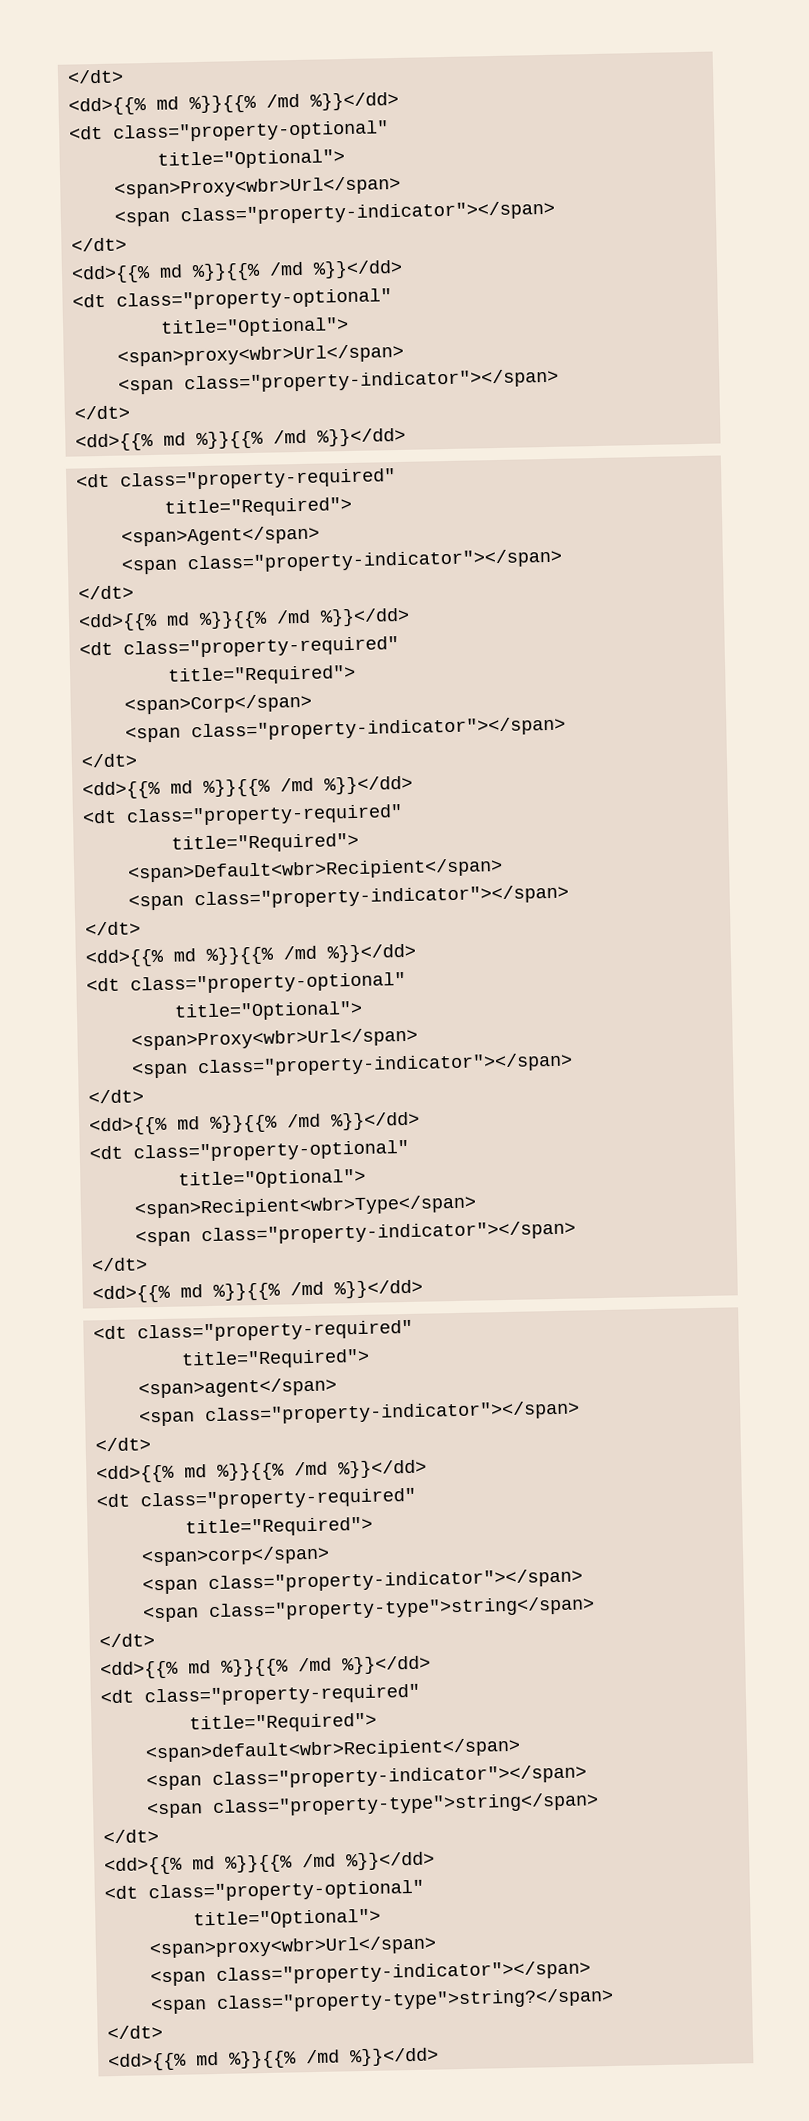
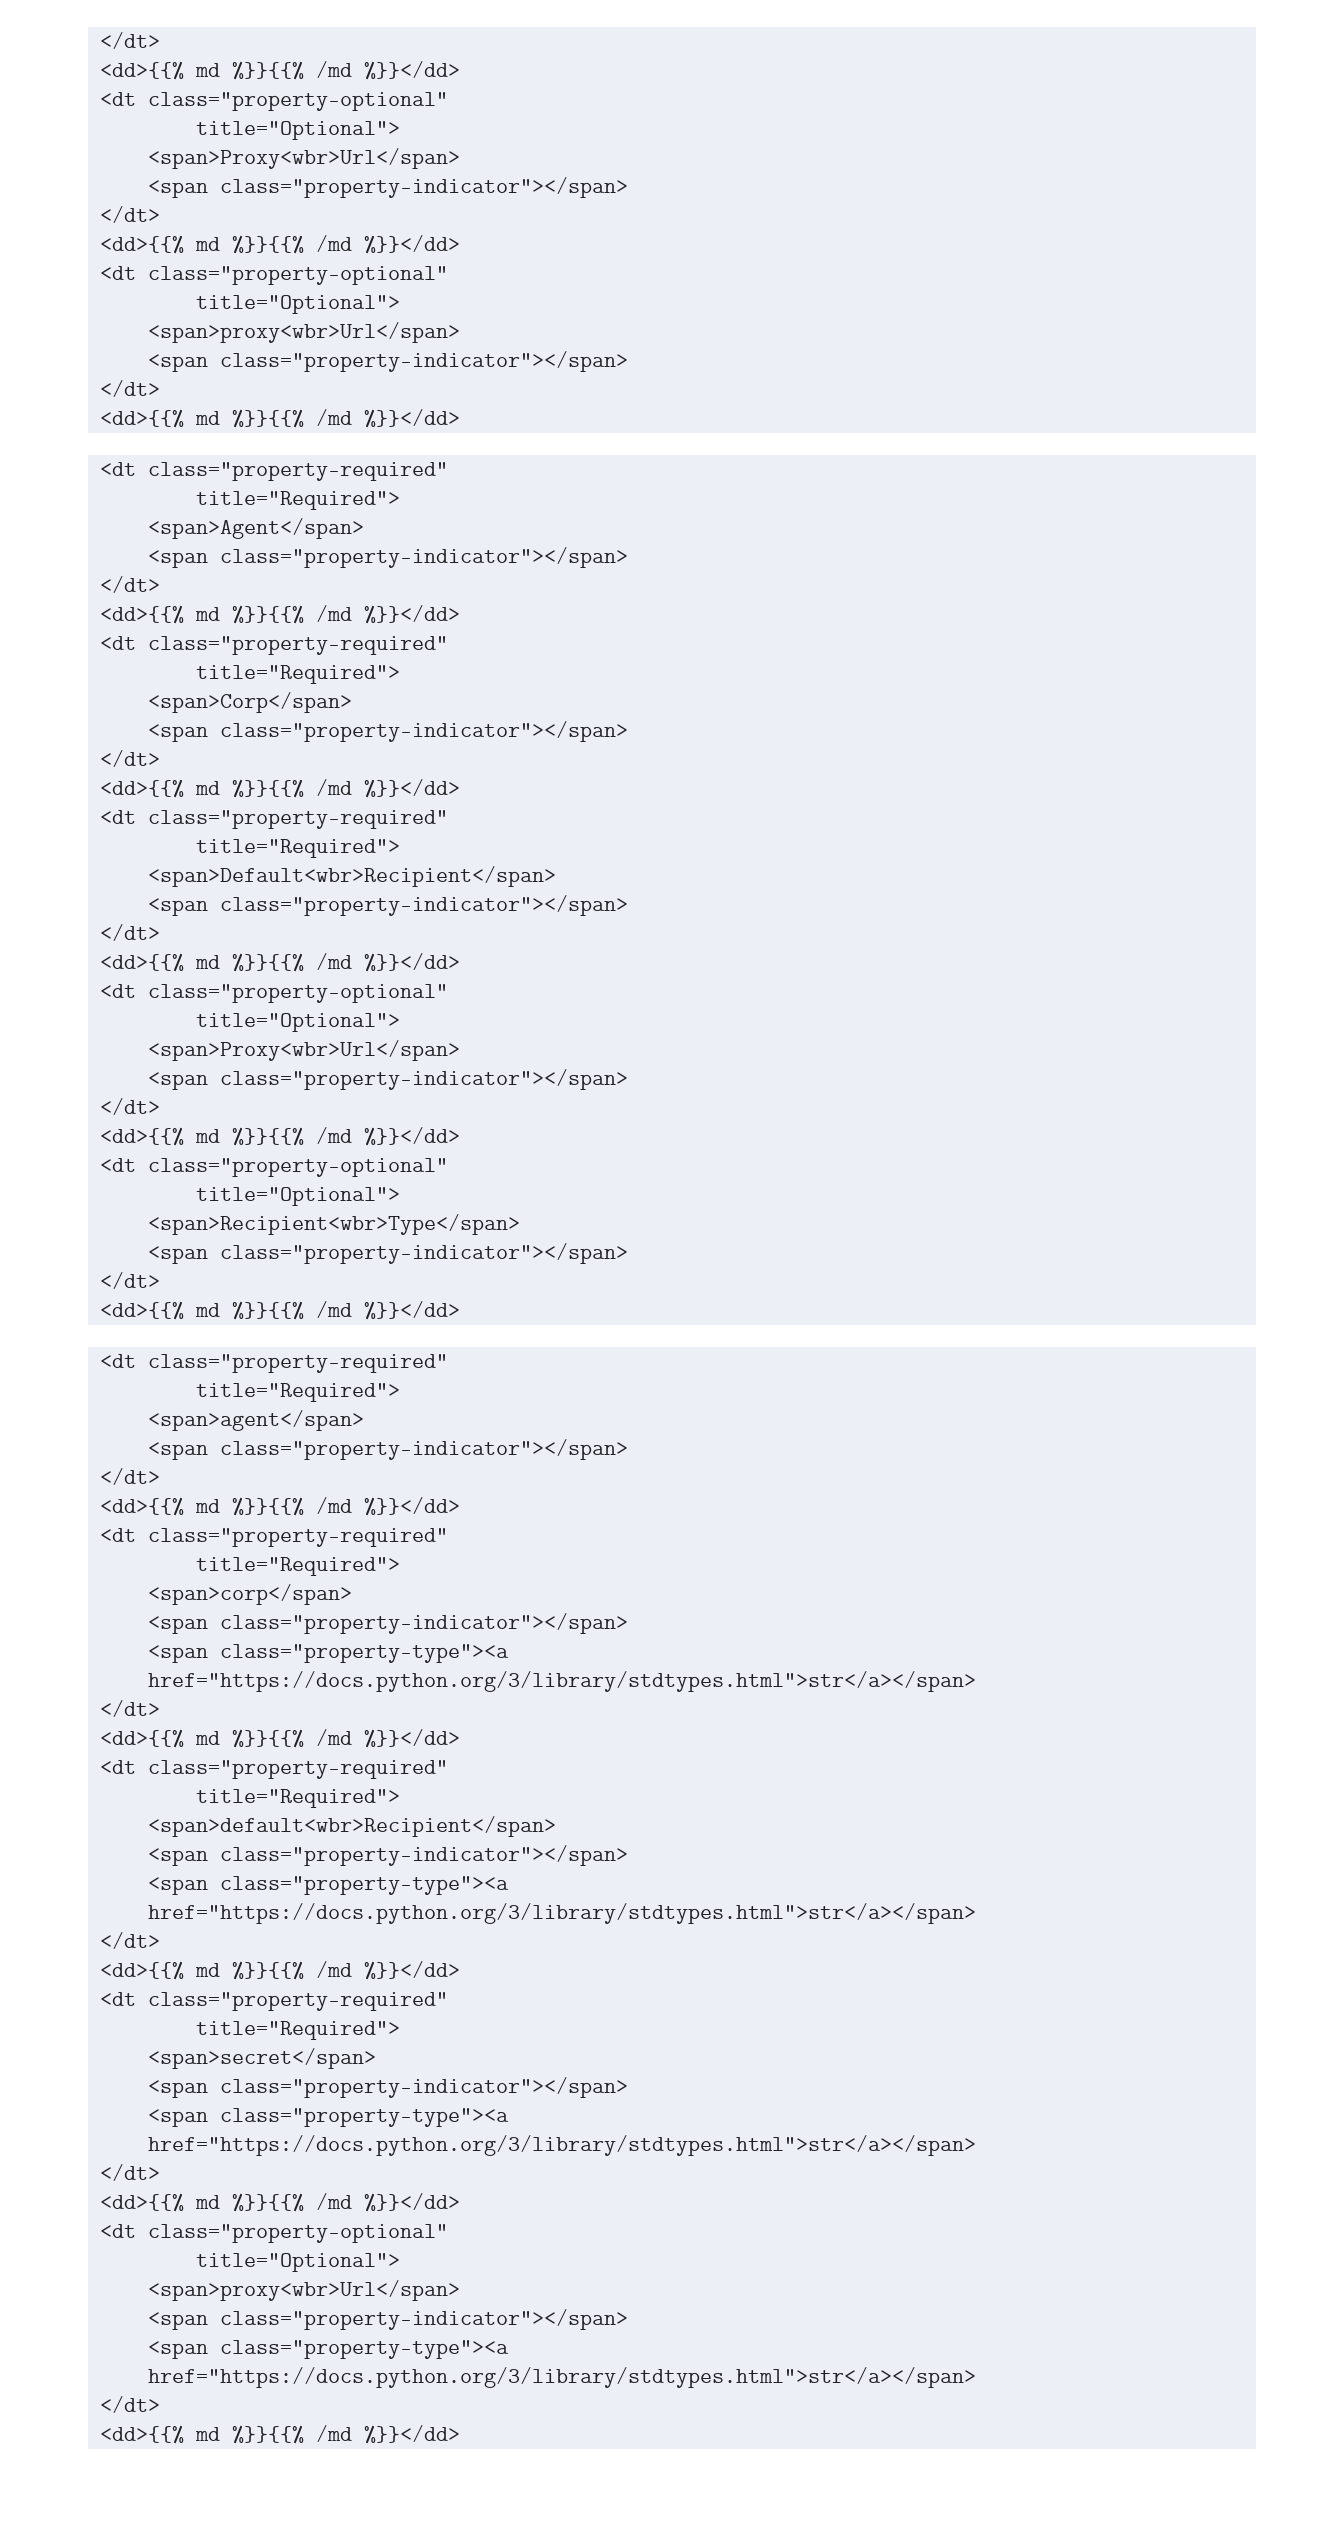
[208,1596,596,1622] class="property-type">string</span> -> [220,1644,510,1663] [148,1671,977,1692] class="property-type"><a href="https://docs.python.org/3/library/stdtypes.html">str</a></span>
[212,1792,600,1818] class="property-type">string</span> -> [220,1876,510,1895] [148,1903,977,1924] [100,1932,161,1949] [100,1961,461,1980] [100,1992,449,2011] [196,2021,401,2040] [148,2048,377,2069] [148,2077,629,2098] [148,2108,510,2127] [148,2135,977,2156] class="property-type"><a href="https://docs.python.org/3/library/stdtypes.html">str</a></span> // </dt> // <dd>{{% md %}}{{% /md %}}</dd> // <dt class="property-required" // title="Required"> // <span>secret</span> // <span class="property-indicator"></span> // <span class="property-type"><a href="https://docs.python.org/3/library/stdtypes.html">str</a></span>
[216,1987,615,2013] class="property-type">string?</span> -> [220,2340,510,2359] [148,2367,977,2388] class="property-type"><a href="https://docs.python.org/3/library/stdtypes.html">str</a></span>

